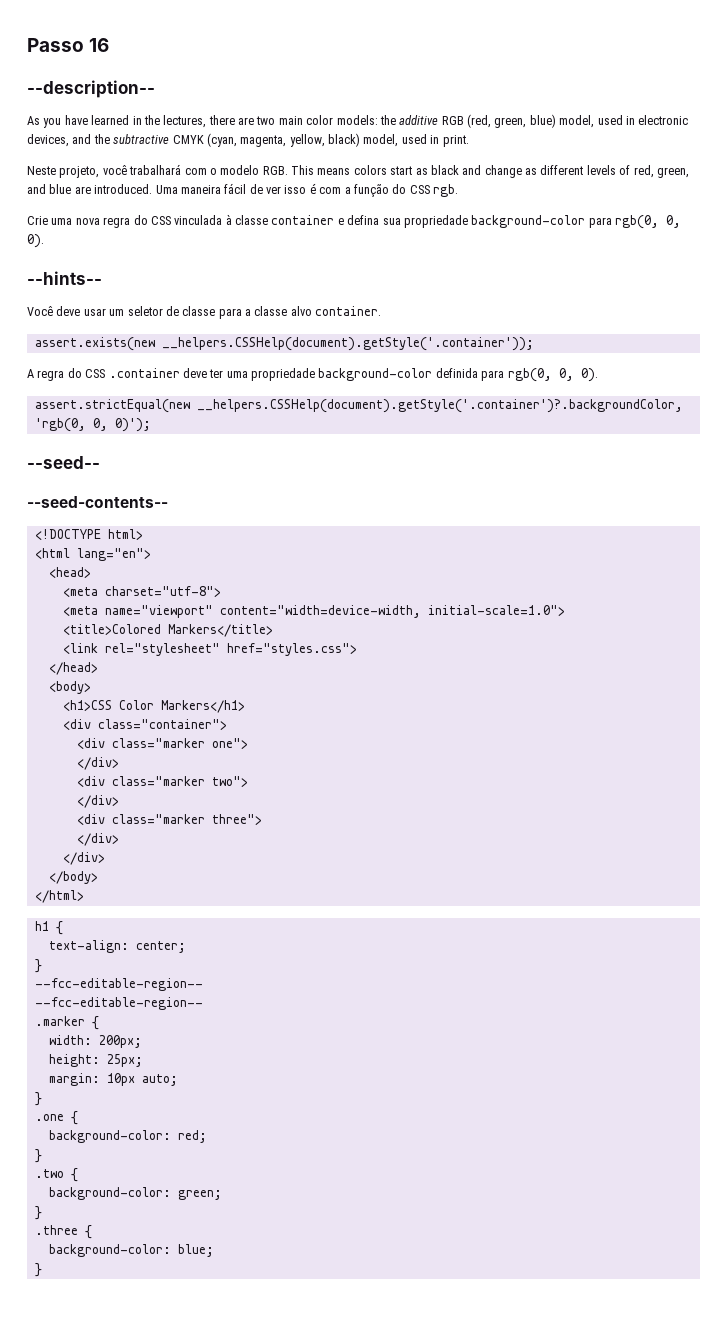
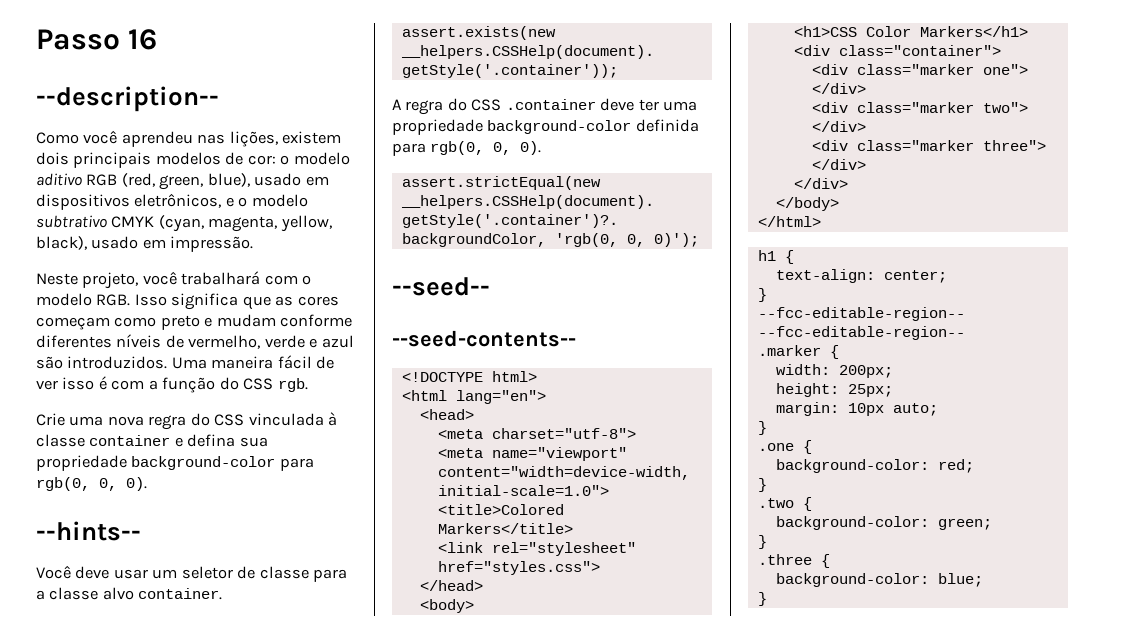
[27,114,689,128] [27,133,469,147] As you have learned in the lectures, there are two main color models: the additive RGB (red, green, blue) model, used in electronic devices, and the subtractive CMYK (cyan, magenta, yellow, black) model, used in print. -> [36,130,342,147] [36,152,350,168] [36,173,329,190] [36,193,308,210] [36,215,332,232] [36,236,254,252] Como você aprendeu nas lições, existem dois principais modelos de cor: o modelo aditivo RGB (red, green, blue), usado em dispositivos eletrônicos, e o modelo subtrativo CMYK (cyan, magenta, yellow, black), usado em impressão.
[291,165,689,178] [27,184,153,194] This means colors start as black and change as different levels of red, green, and blue are introduced. -> [134,293,339,310] [36,314,353,330] [36,334,354,349] [36,356,168,369] Isso significa que as cores começam como preto e mudam conforme diferentes níveis de vermelho, verde e azul são introduzidos.

